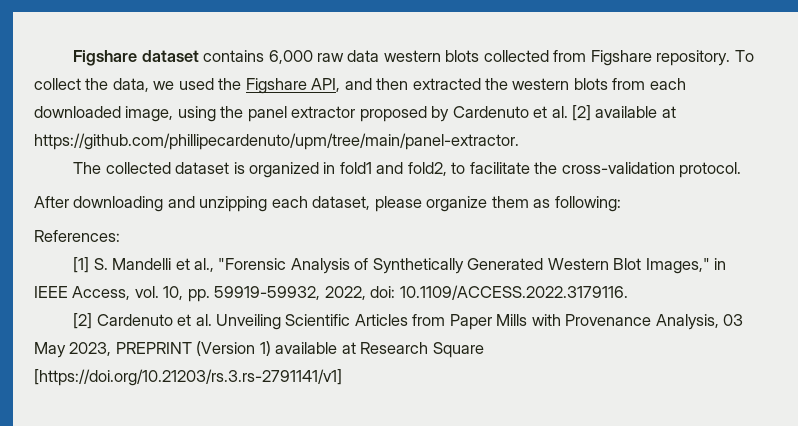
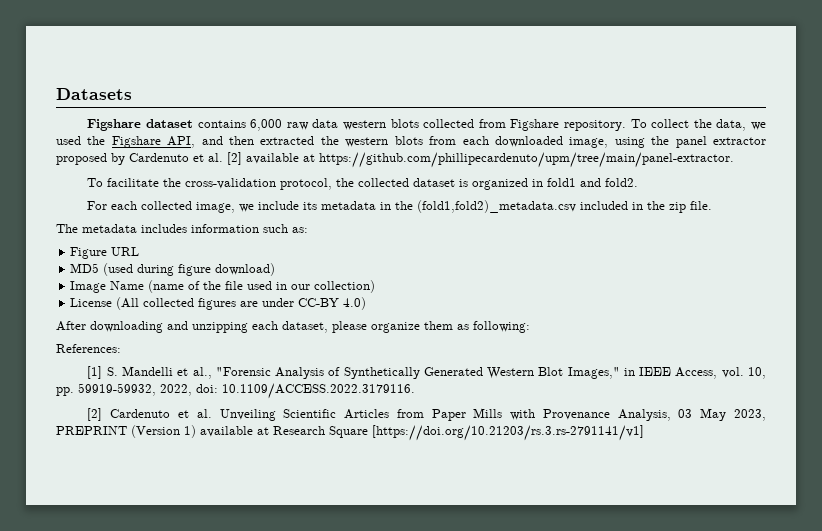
(73, 58) none -> [56,88,132,100] Datasets //
[73,162,102,174] The -> [87,178,355,190] To facilitate the cross-validation protocol, the
[407,162,742,178] fold2, to facilitate the cross-validation protocol. -> [605,178,639,187] [87,200,713,213] [56,224,308,233] [70,247,140,259] [70,263,276,276] [70,280,376,293] [70,297,367,310] fold2. // For each collected image, we include its metadata in the (fold1,fold2)_metadata.csv included in the zip file. // The metadata includes information such as: // Figure URL // MD5 (used during figure download) // Image Name (name of the file used in our collection) // License (All collected figures are under CC-BY 4.0)

